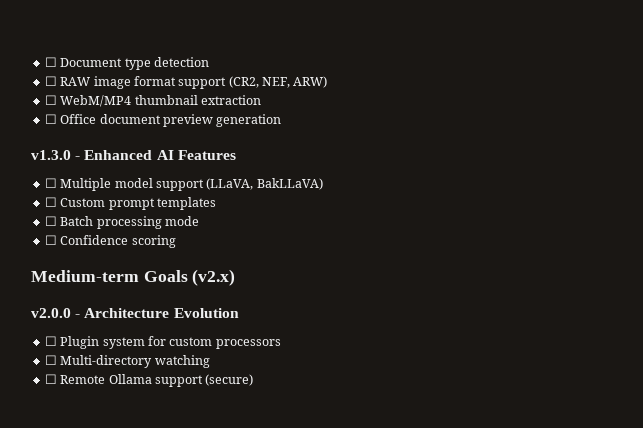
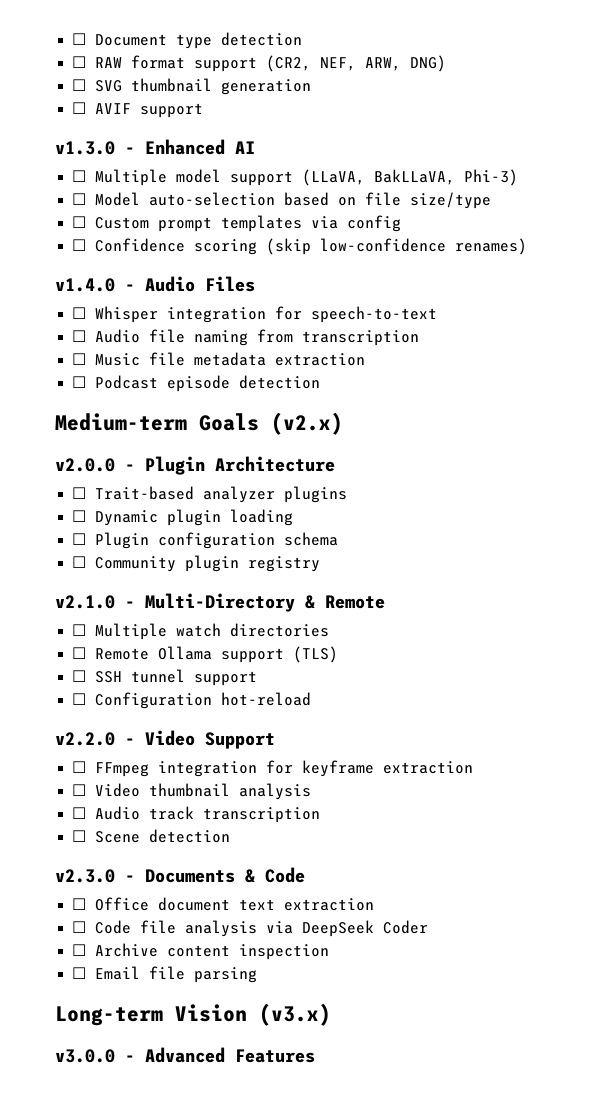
[93,76,131,89] image -> (123, 62) none
[293,76,328,88] [44,95,261,107] [44,114,282,127] ARW) // ☐ WebM/MP4 thumbnail extraction // ☐ Office document preview generation -> [365,55,447,72] [72,78,312,95] [72,102,204,118] ARW, DNG) // ☐ SVG thumbnail generation // ☐ AVIF support
[177,150,236,160] Features -> (255, 147) none
[256,178,323,190] BakLLaVA) -> [374,169,519,186] [72,192,492,209] BakLLaVA, Phi-3) // ☐ Model auto-selection based on file size/type
[44,216,199,229] // ☐ Batch processing mode -> [311,215,402,232] via config
(176, 241) none -> [266,238,528,255] [55,276,255,292] [72,306,438,323] [72,329,420,346] [72,352,366,366] [72,375,321,392] (skip low-confidence renames) // v1.4.0 - Audio Files // ☐ Whisper integration for speech-to-text // ☐ Audio file naming from transcription // ☐ Music file metadata extraction // ☐ Podcast episode detection
(81, 316) none -> [145,456,205,475] Plugin
[173,308,239,318] [44,336,281,349] [44,355,210,368] [44,374,254,387] Evolution // ☐ Plugin system for custom processors // ☐ Multi-directory watching // ☐ Remote Ollama support (secure) -> [72,486,348,503] [72,509,294,526] [72,532,339,549] [72,555,321,572] [55,593,385,612] [72,623,330,640] [72,646,339,663] [72,669,258,686] [72,692,312,709] [55,730,275,749] [72,760,474,777] [72,783,312,800] [72,806,321,823] [72,829,231,843] [55,867,305,883] [72,897,375,911] [72,920,429,937] [72,943,330,960] [72,966,258,983] [55,1003,331,1026] [55,1047,315,1063] // ☐ Trait-based analyzer plugins // ☐ Dynamic plugin loading // ☐ Plugin configuration schema // ☐ Community plugin registry // v2.1.0 - Multi-Directory & Remote // ☐ Multiple watch directories // ☐ Remote Ollama support (TLS) // ☐ SSH tunnel support // ☐ Configuration hot-reload // v2.2.0 - Video Support // ☐ FFmpeg integration for keyframe extraction // ☐ Video thumbnail analysis // ☐ Audio track transcription // ☐ Scene detection // v2.3.0 - Documents & Code // ☐ Office document text extraction // ☐ Code file analysis via DeepSeek Coder // ☐ Archive content inspection // ☐ Email file parsing // Long-term Vision (v3.x) // v3.0.0 - Advanced Features

